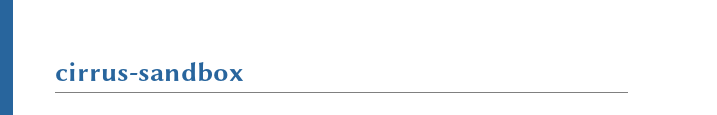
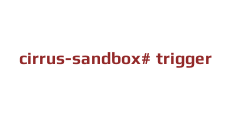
[55,62,244,82] cirrus-sandbox -> [19,52,212,68] cirrus-sandbox# trigger

